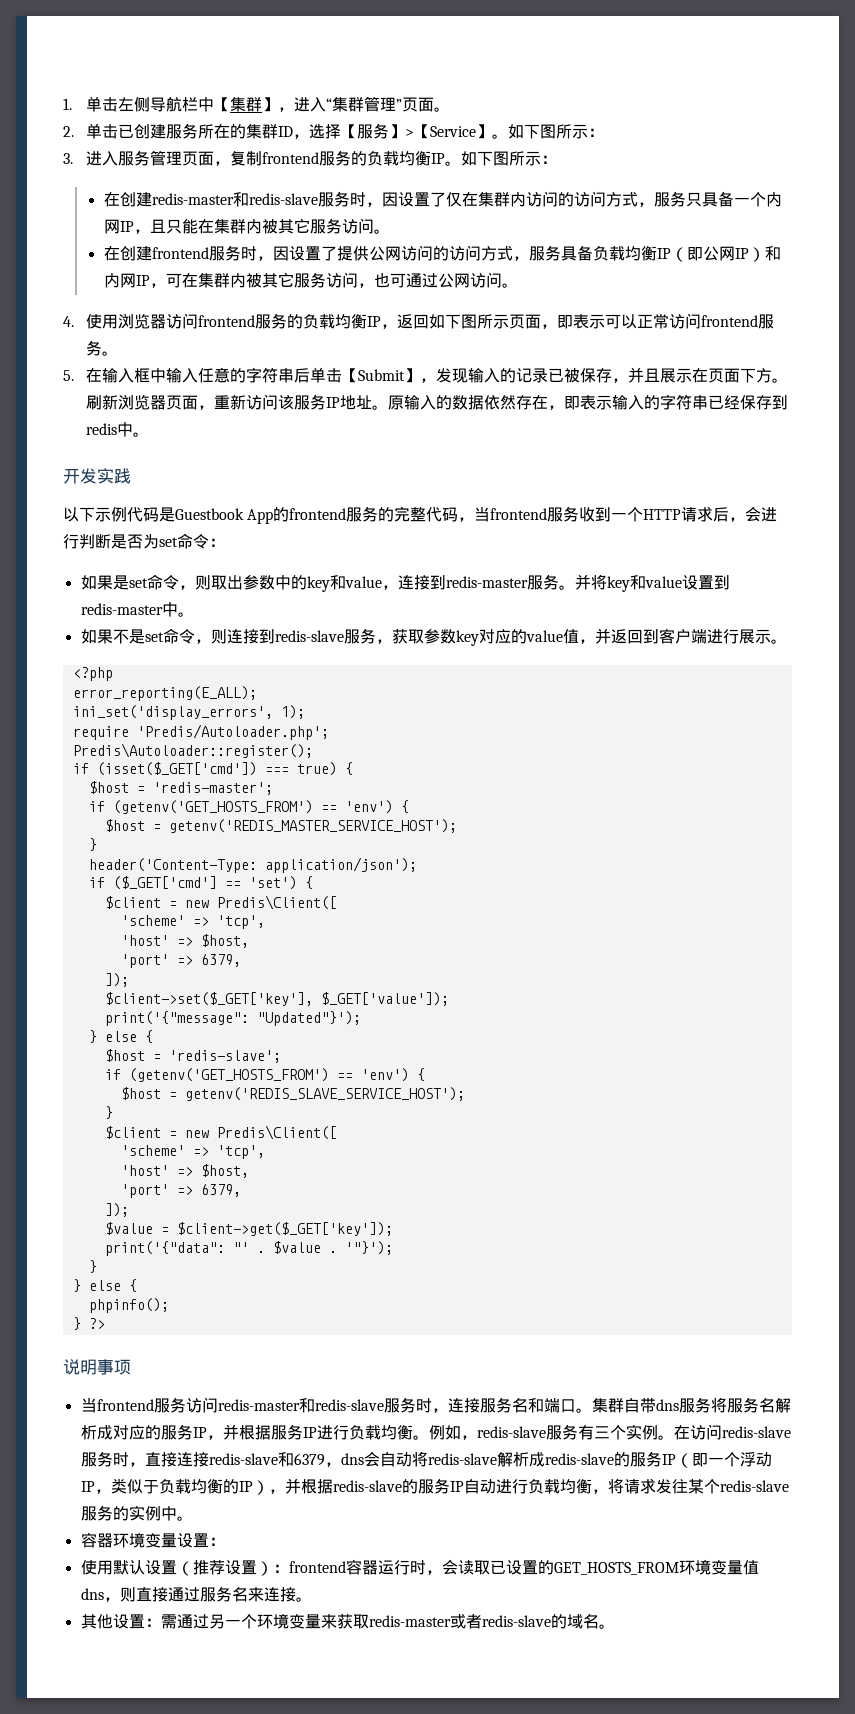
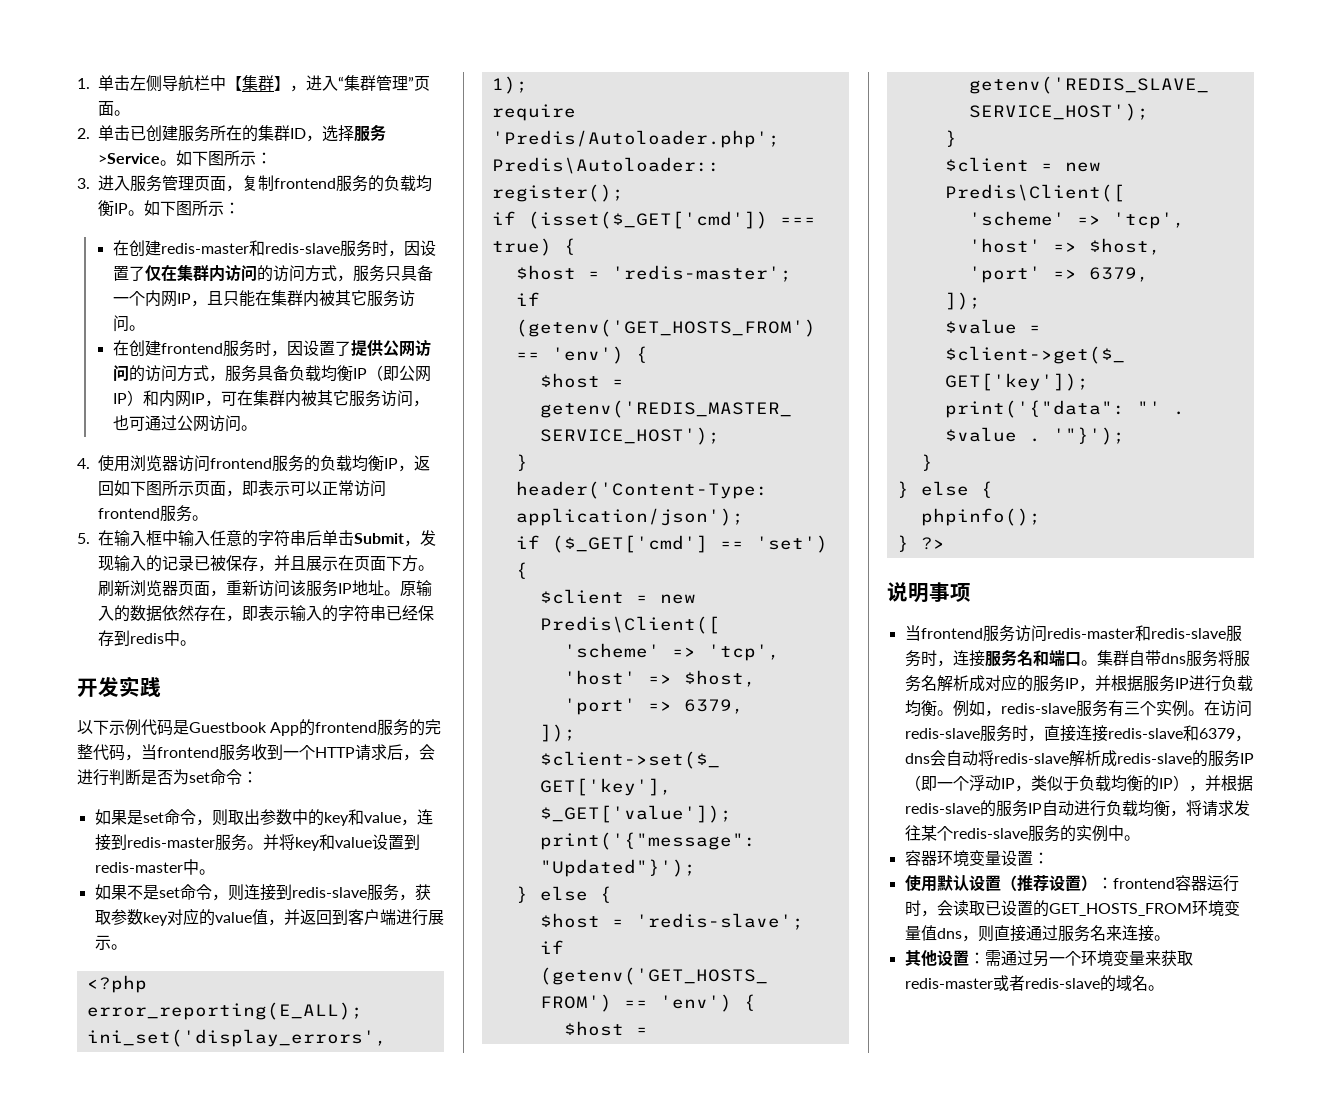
[341,123,493,139] 【服务】>【Service】 -> [354,124,386,142] [98,153,160,164] 服务>Service
[342,368,421,383] 【Submit】 -> [354,533,404,544] Submit

